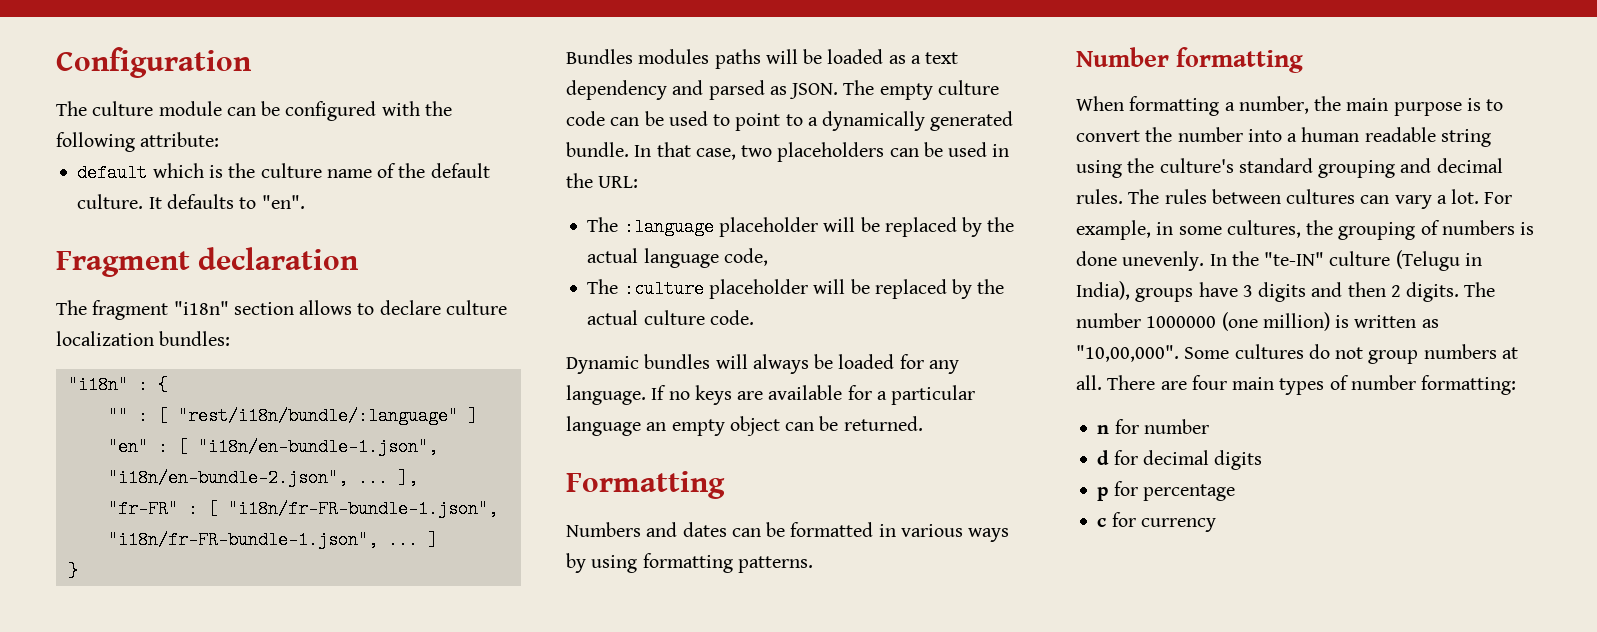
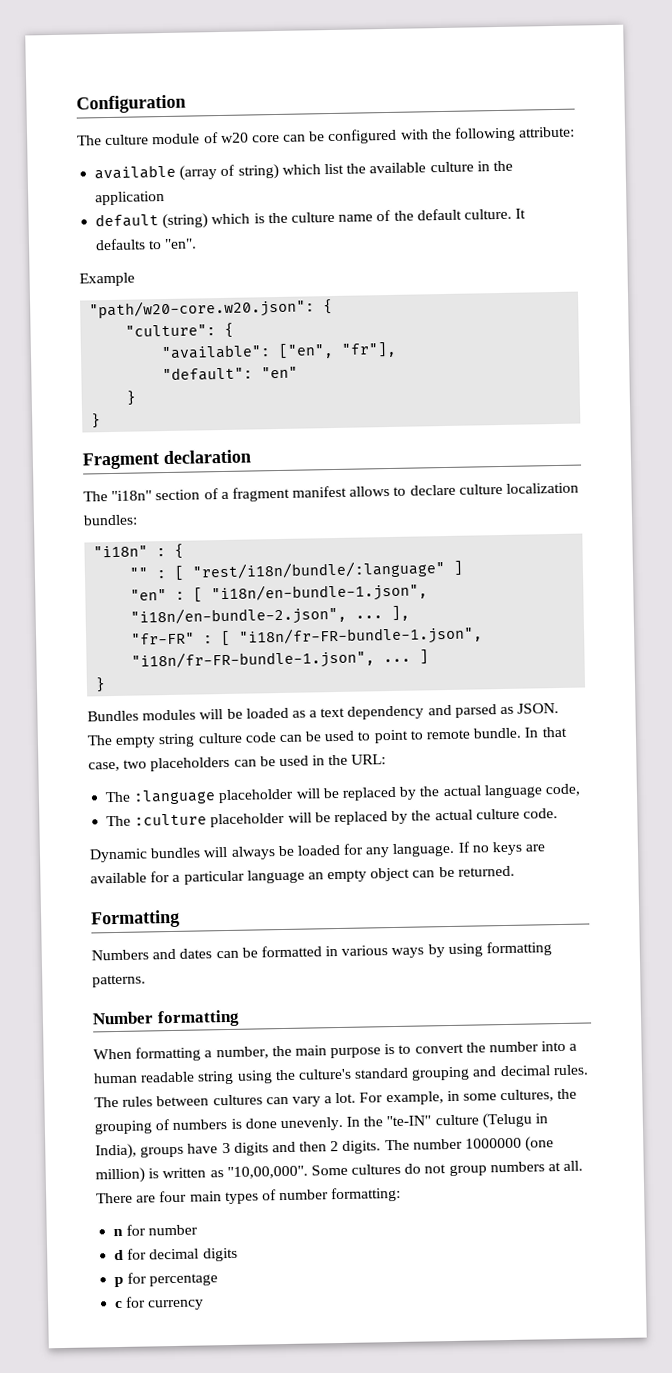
(222, 108) none -> [203,132,280,144] of w20 core
[77,164,148,182] // default -> [94,160,513,181] [95,190,166,206] [95,213,209,230] // available (array of string) which list the available culture in the application // default (string)
(305, 202) none -> [79,272,135,287] [89,298,334,320] [125,322,235,338] [161,341,398,360] [162,366,299,382] [126,390,137,406] [91,413,102,429] // Example // "path/w20-core.w20.json": { // "culture": { // "available": ["en", "fr"], // "default": "en" // } // }
[92,300,169,320] fragment -> (108, 496) none
(294, 308) none -> [203,485,348,502] of a fragment manifest
[714,49,761,69] paths -> (197, 715) none
(933, 91) none -> [158,733,196,748] string
[807,111,1014,131] a dynamically generated -> [426,729,471,740] remote

